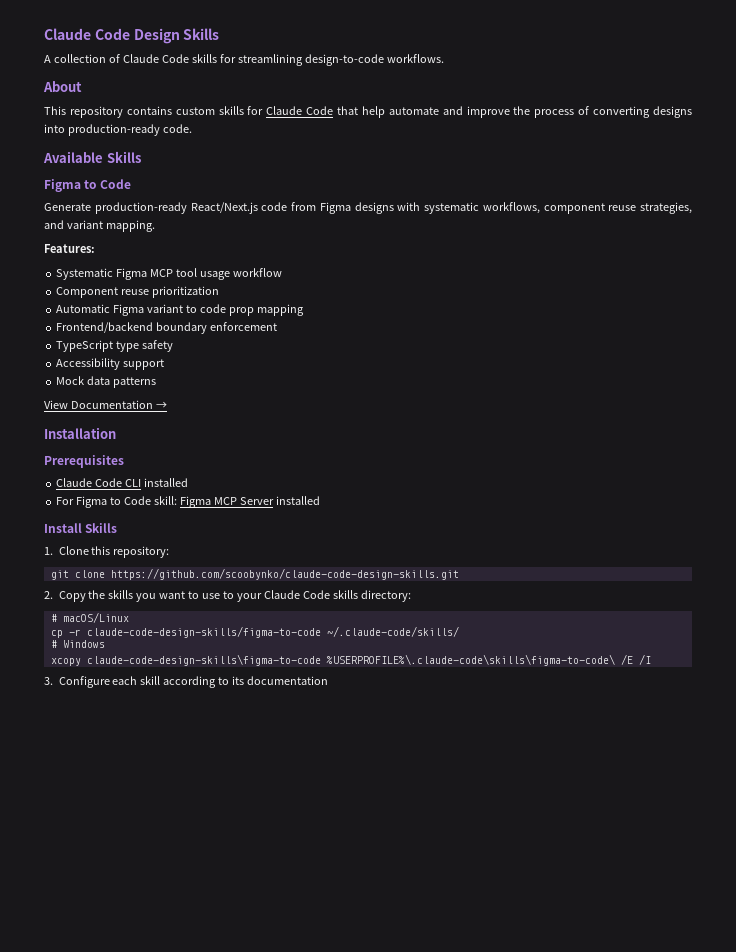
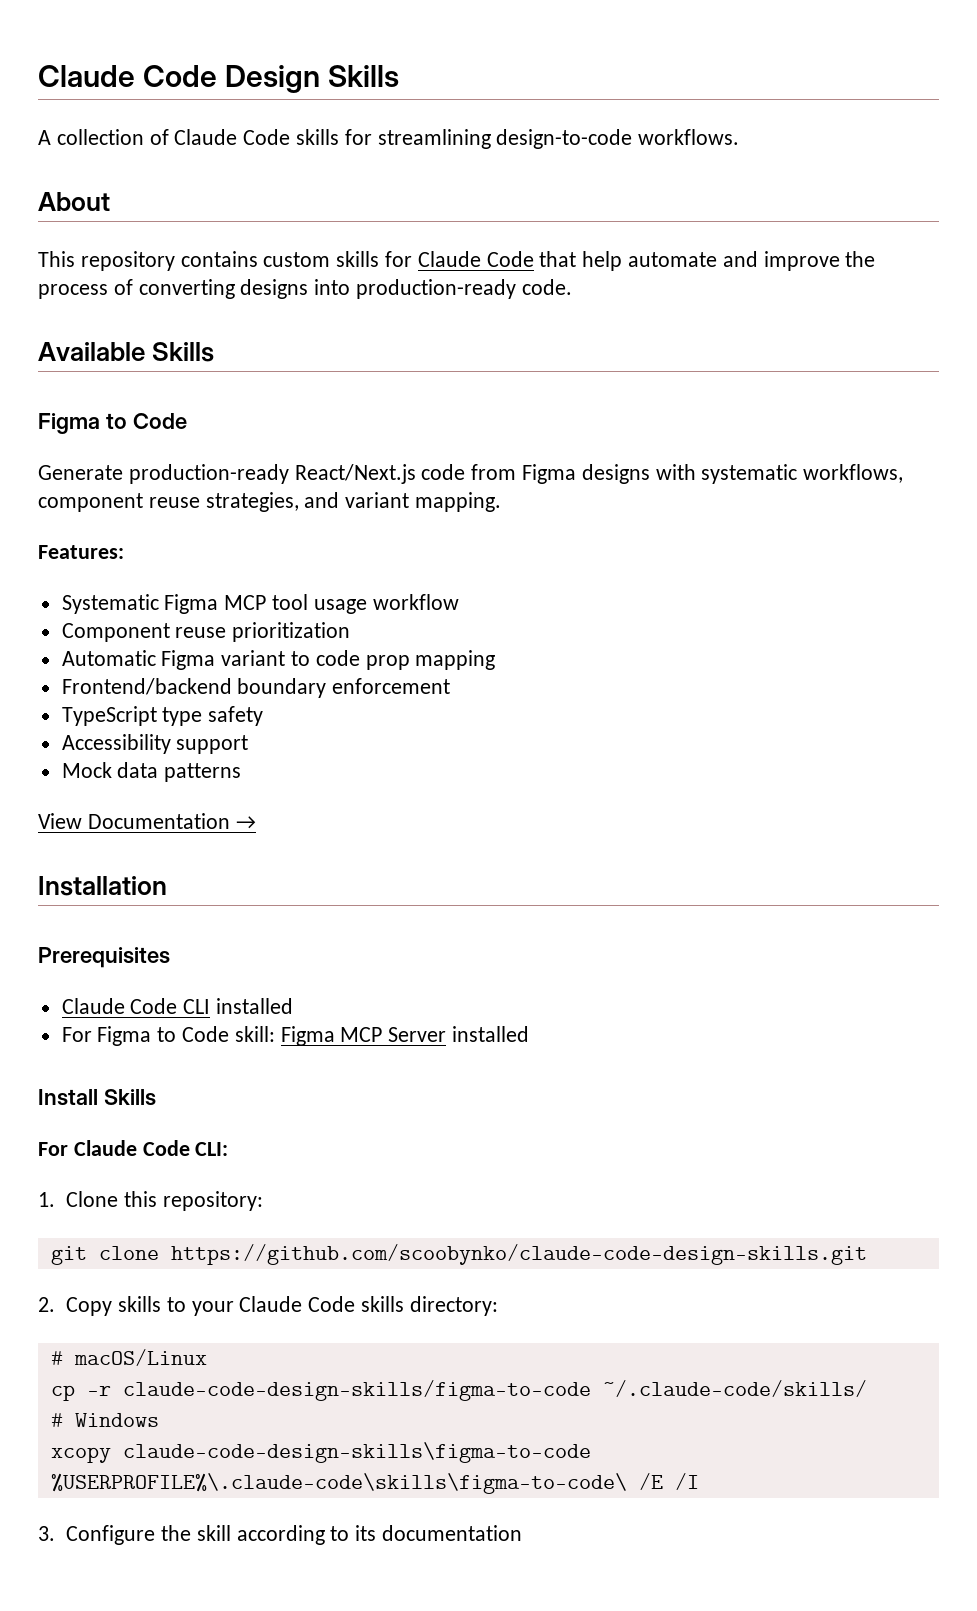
(118, 528) none -> [38,1140,229,1156] // For Claude Code CLI:
[88,590,221,602] the skills you want to use -> [117,1296,161,1312] skills
[112,676,138,685] each -> [160,1525,191,1541] the

